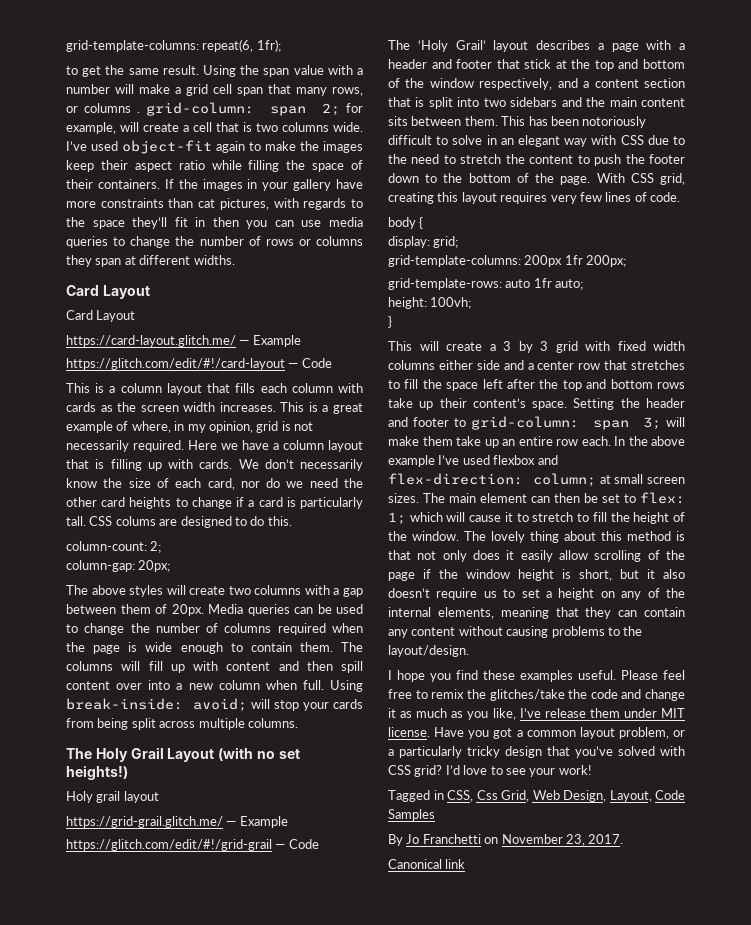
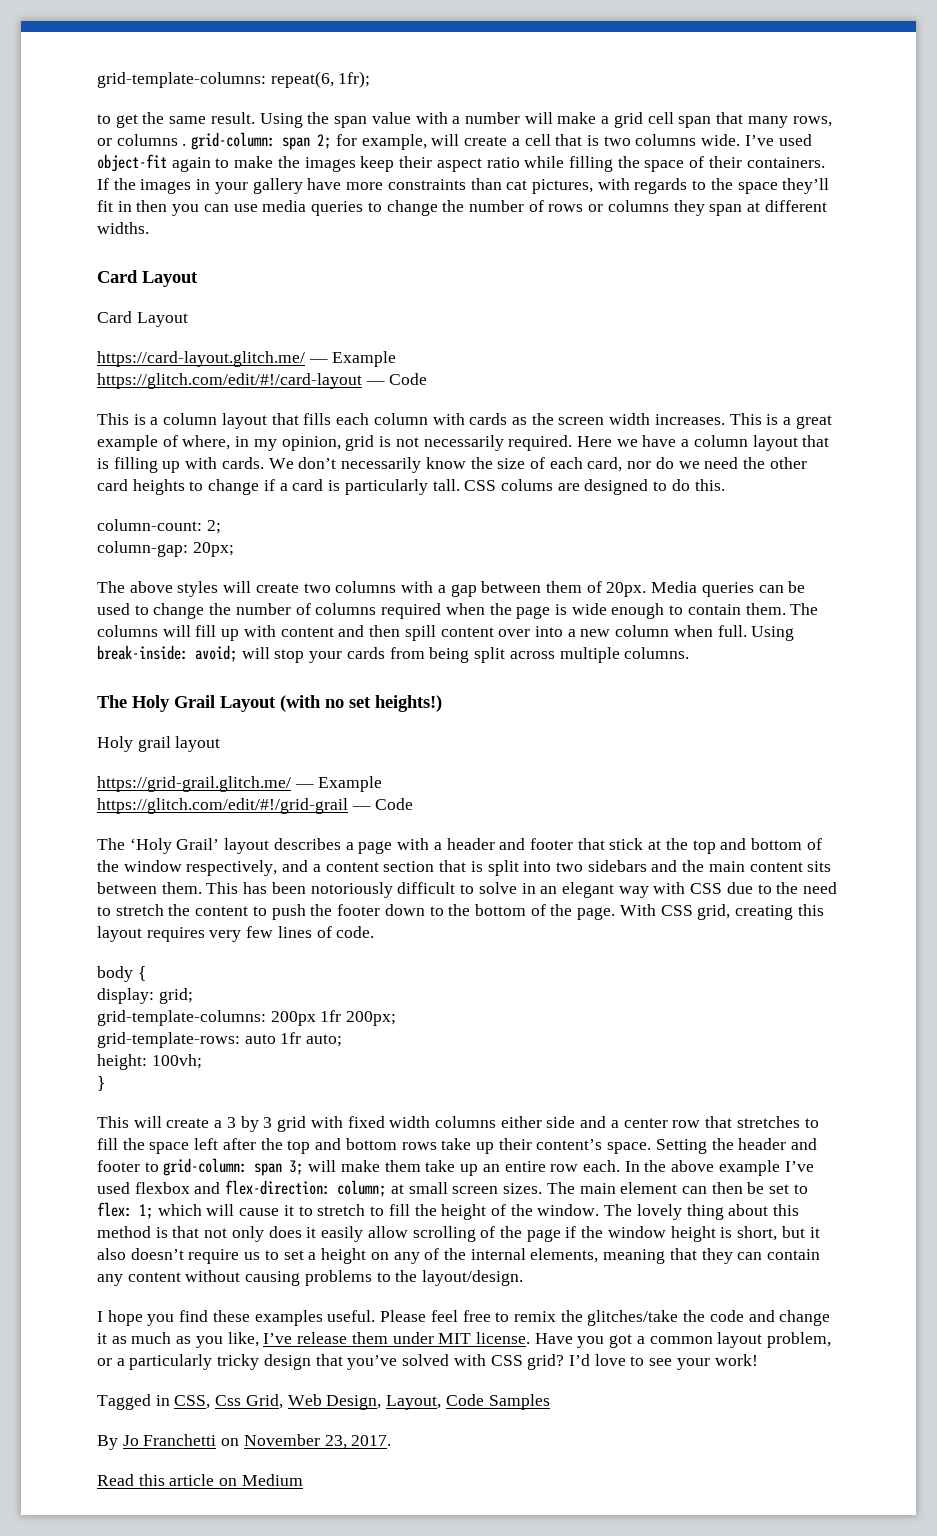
[388,859,466,869] Canonical link -> [97,1474,303,1486] Read this article on Medium

